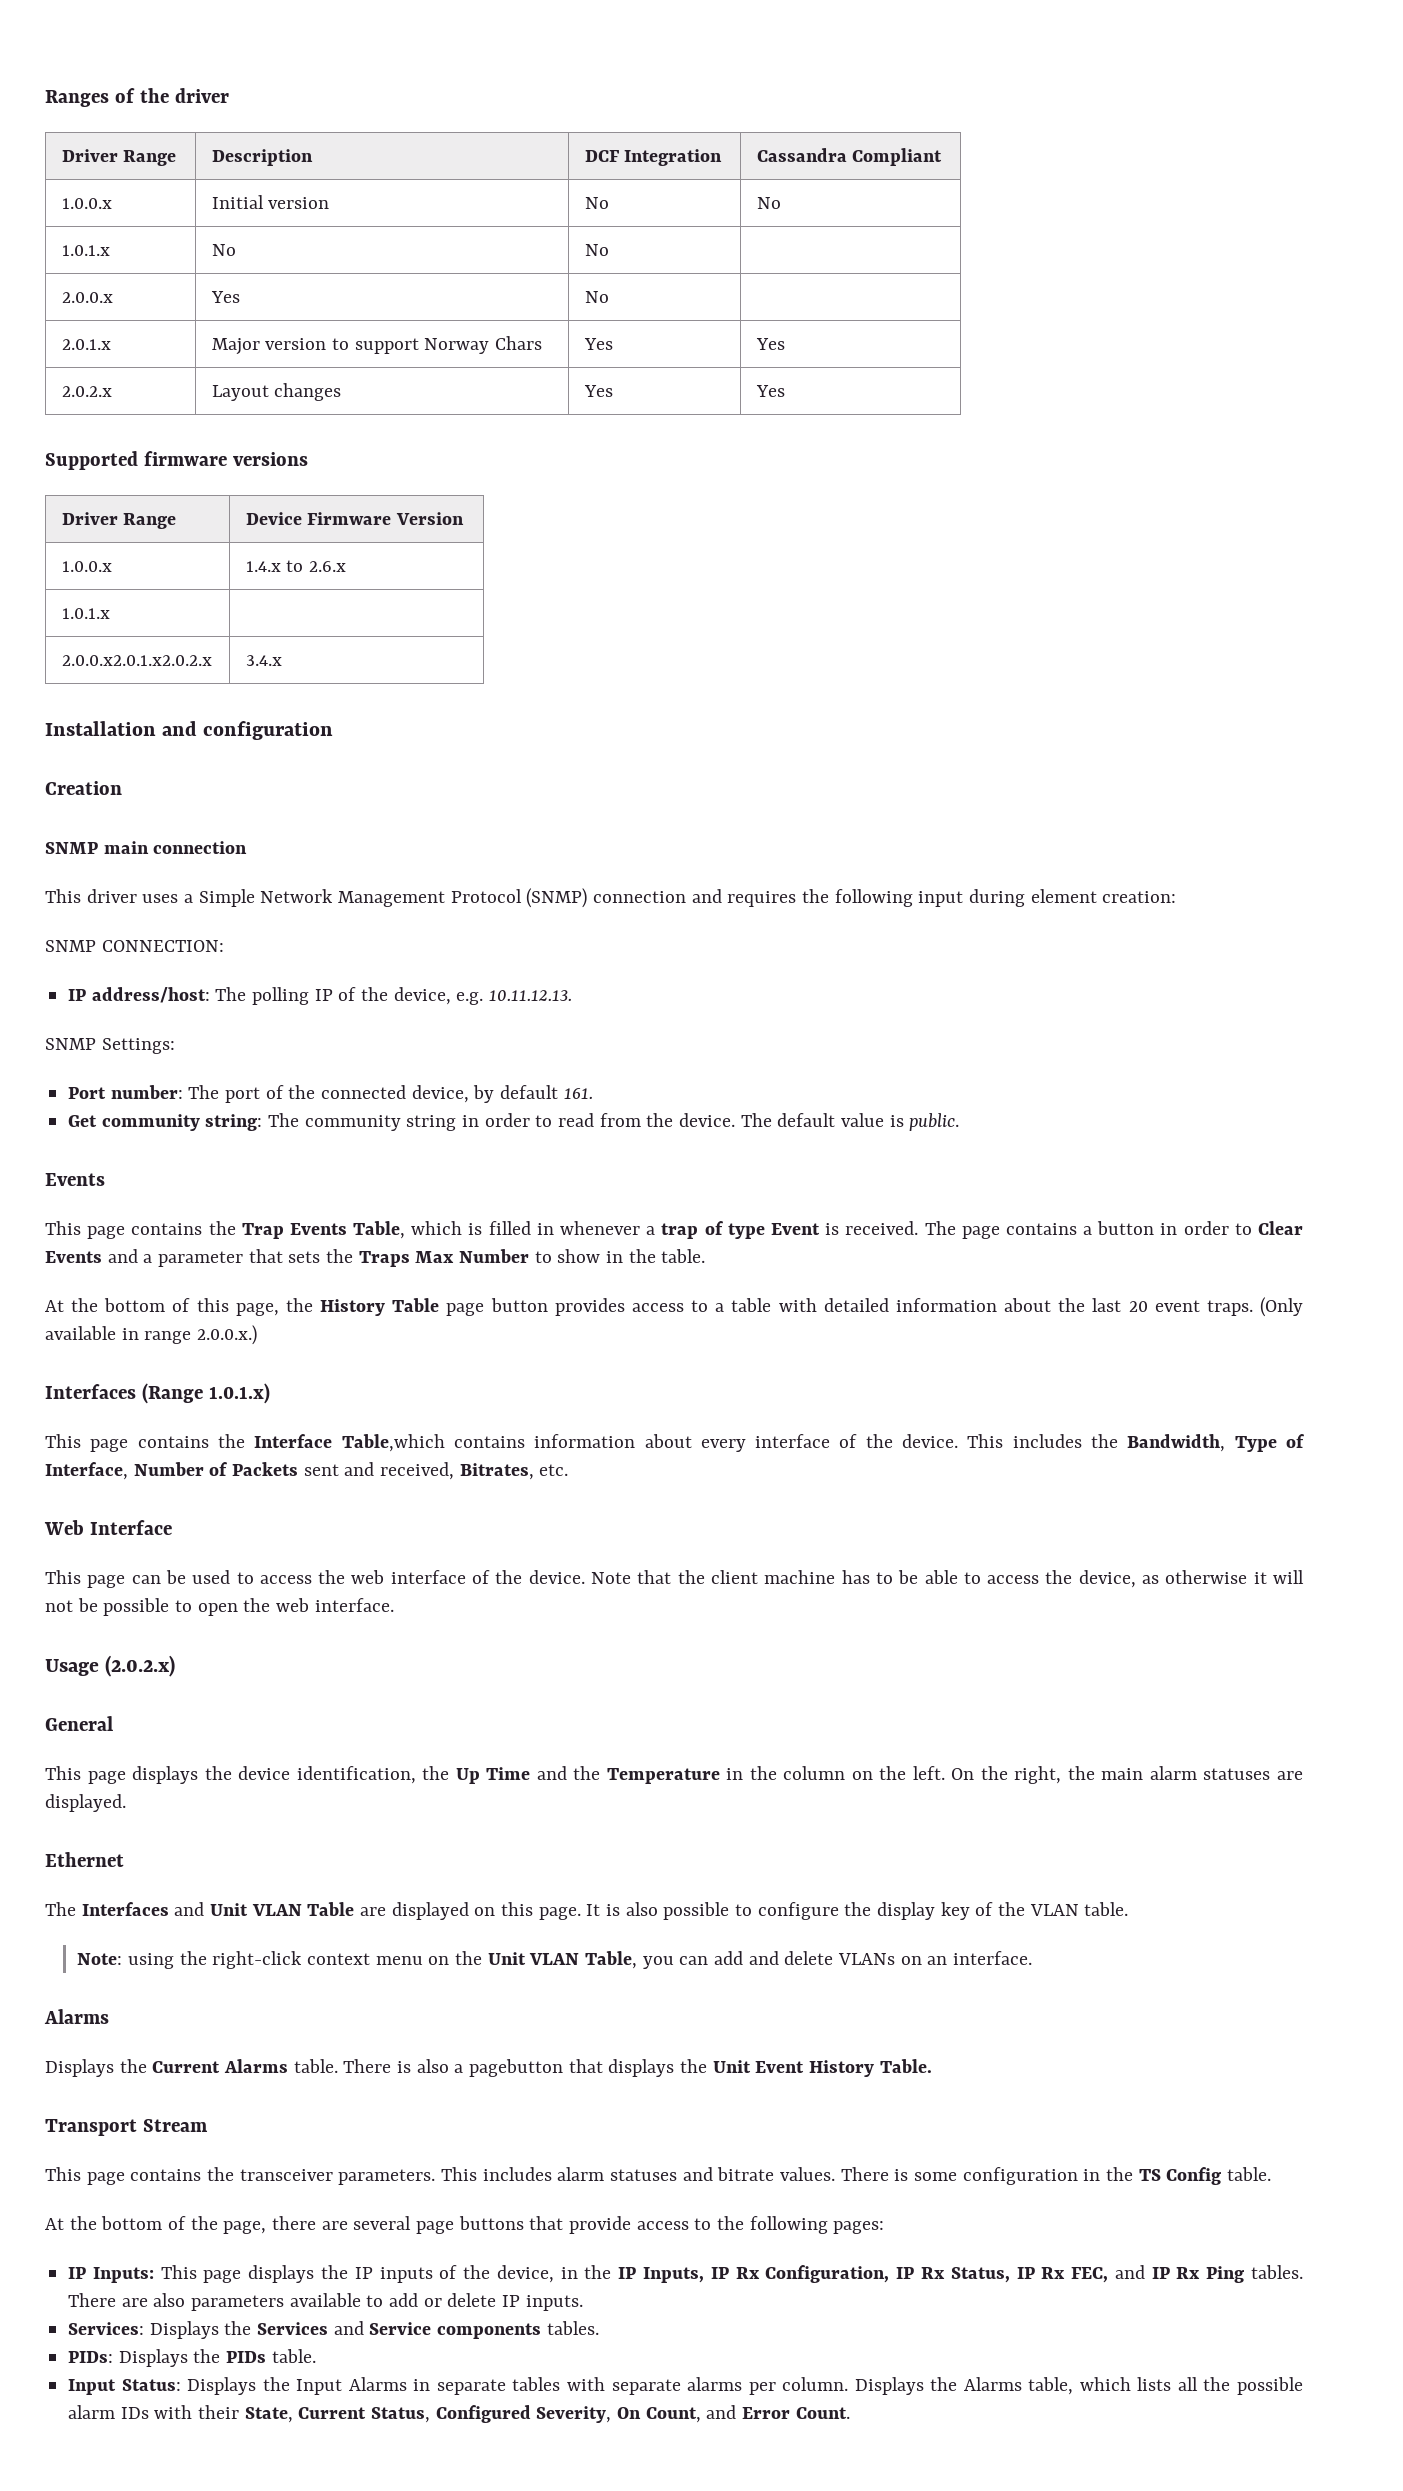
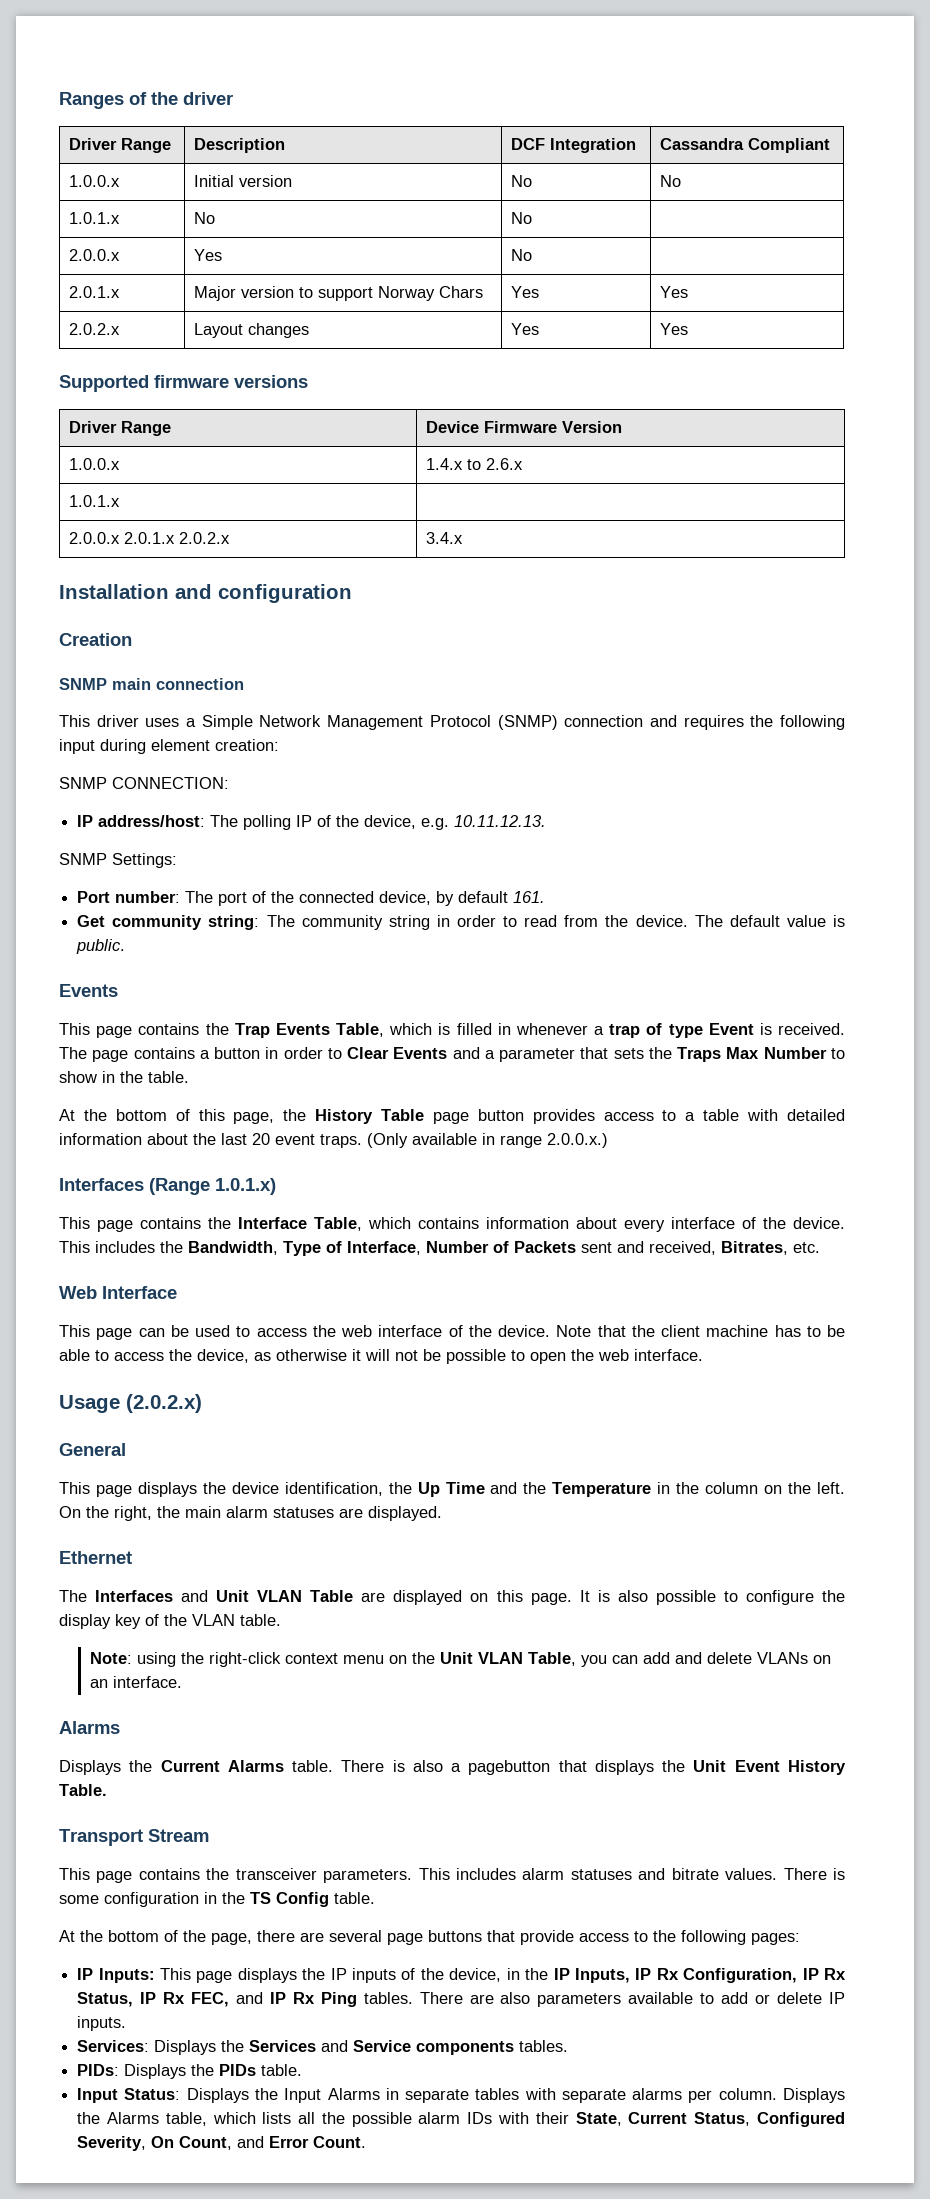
[61,655,212,666] 2.0.0.x2.0.1.x2.0.2.x -> [68,532,230,544] 2.0.0.x 2.0.1.x 2.0.2.x
[341,1434,445,1452] Table,which -> [314,1217,411,1231] Table, which

